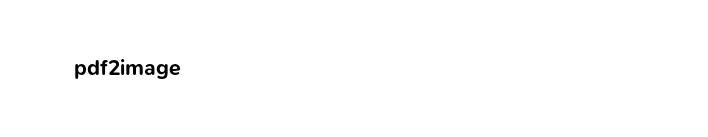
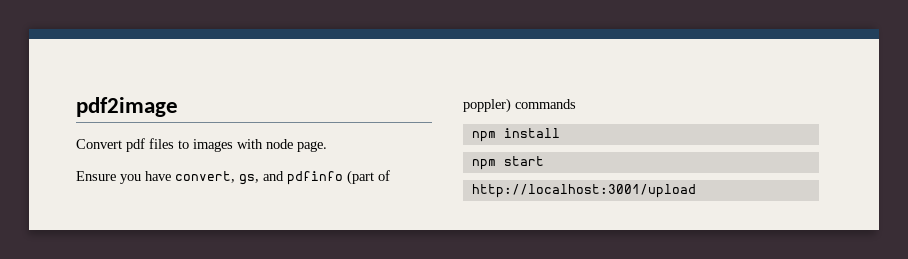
(181, 69) none -> [76,138,327,152] [76,170,390,185] [463,98,576,113] [471,128,560,142] [471,156,544,170] [471,184,696,198] // Convert pdf files to images with node page. // Ensure you have convert, gs, and pdfinfo (part of poppler) commands // npm install // npm start // http://localhost:3001/upload

